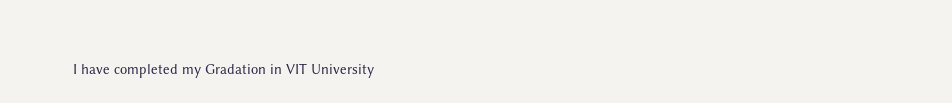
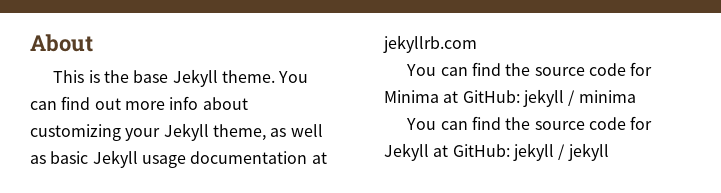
[73,63,374,78] I have completed my Gradation in VIT University -> [30,34,93,52] [53,69,309,87] [30,96,248,110] [30,123,323,141] [30,150,327,168] [383,35,477,53] [406,62,653,76] [384,89,636,107] [406,116,653,130] [384,143,609,161] About // This is the base Jekyll theme. You can find out more info about customizing your Jekyll theme, as well as basic Jekyll usage documentation at jekyllrb.com // You can find the source code for Minima at GitHub: jekyll / minima // You can find the source code for Jekyll at GitHub: jekyll / jekyll

